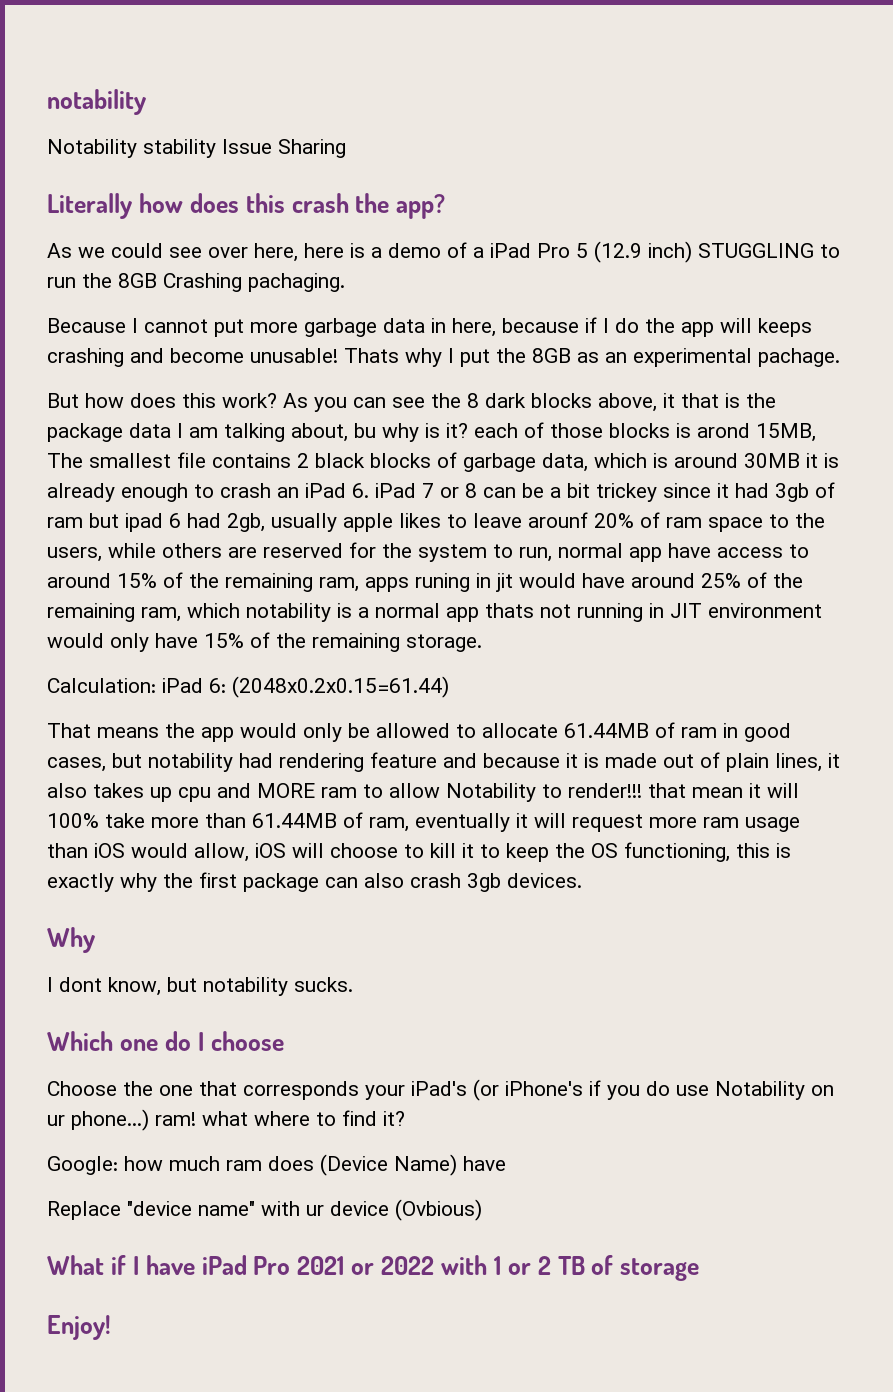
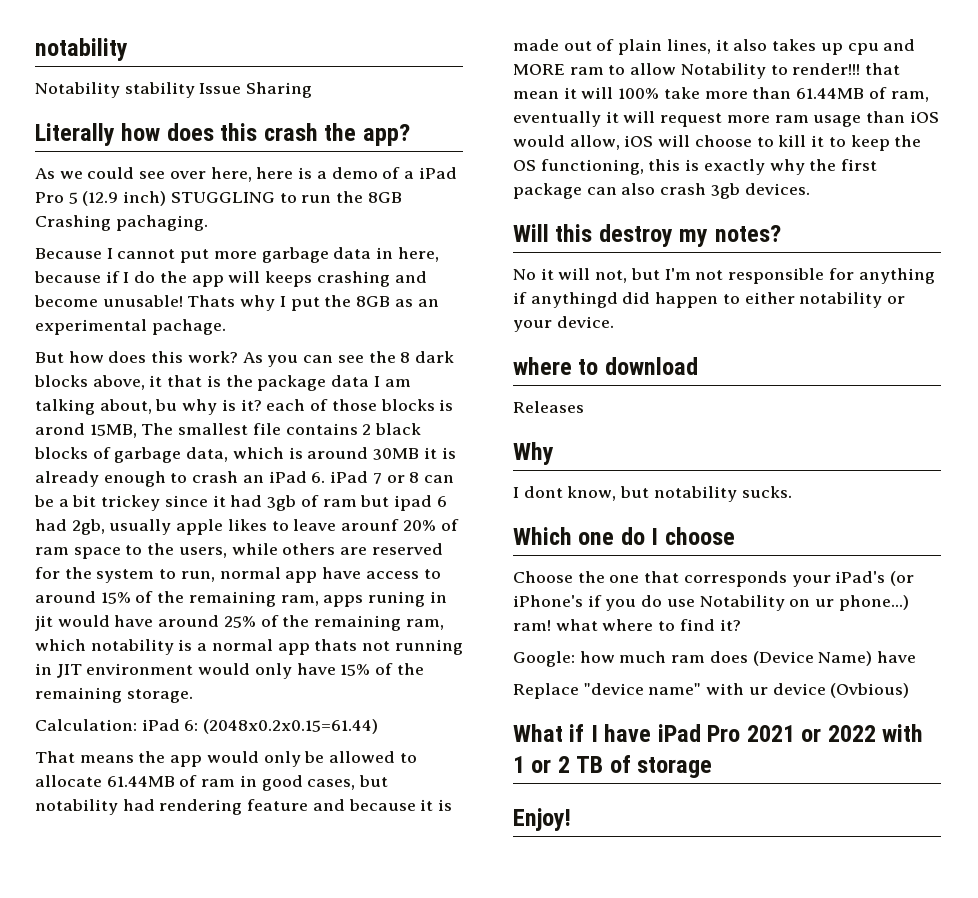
(582, 880) none -> [513,224,781,247] [513,268,935,284] [513,292,906,308] [513,316,614,332] [513,357,698,375] [513,401,584,413] // Will this destroy my notes? // No it will not, but I'm not responsible for anything if anythingd did happen to either notability or your device. // where to download // Releases

